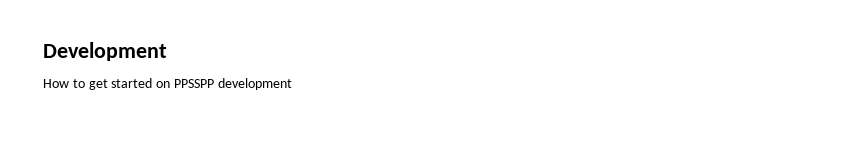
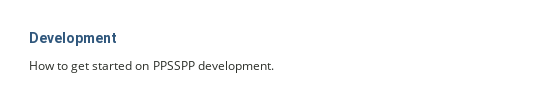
[217,78,292,90] development -> [197,61,274,73] development.

